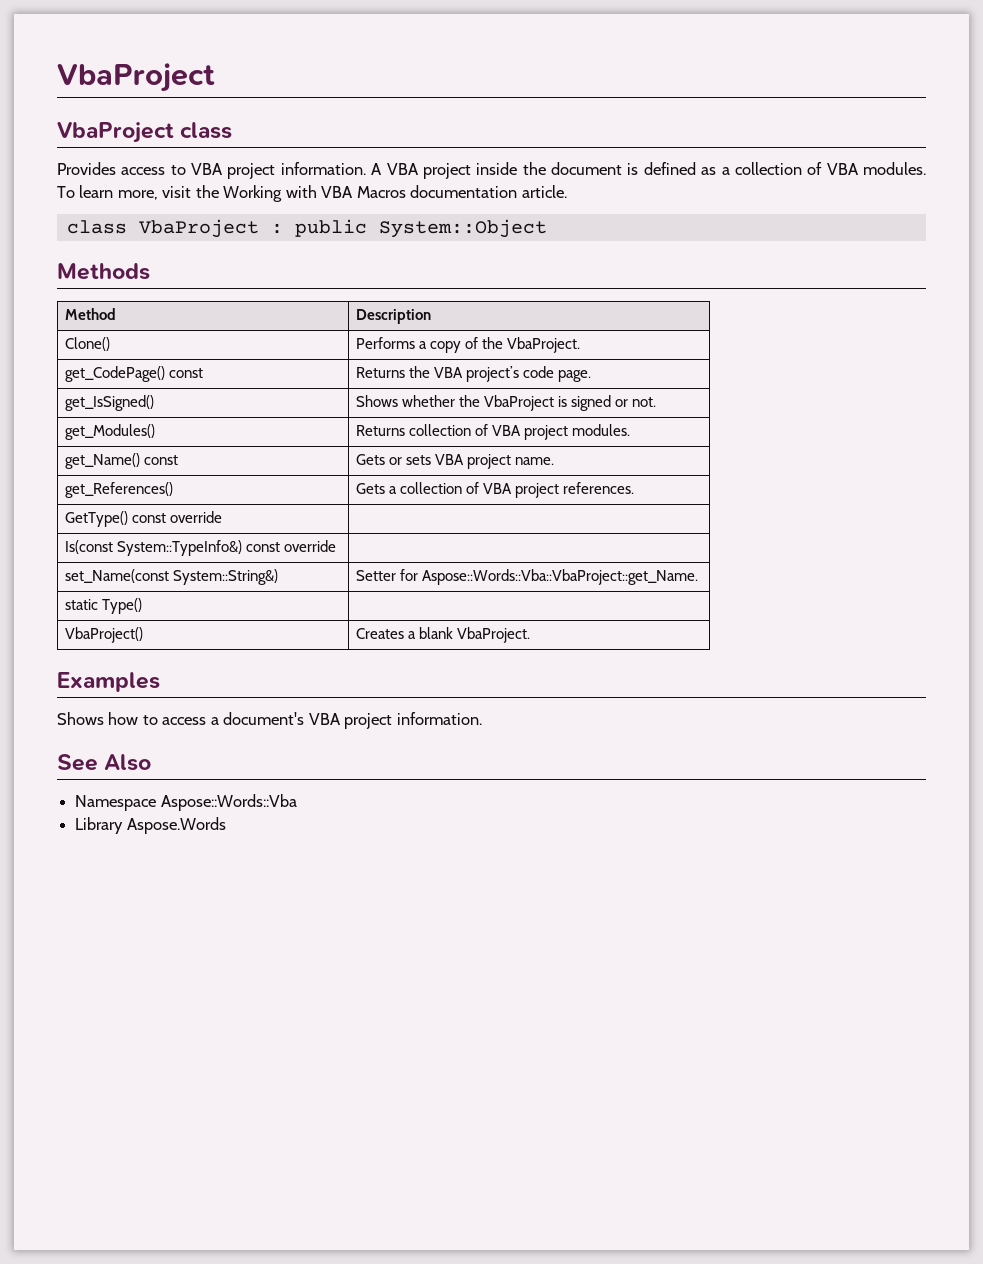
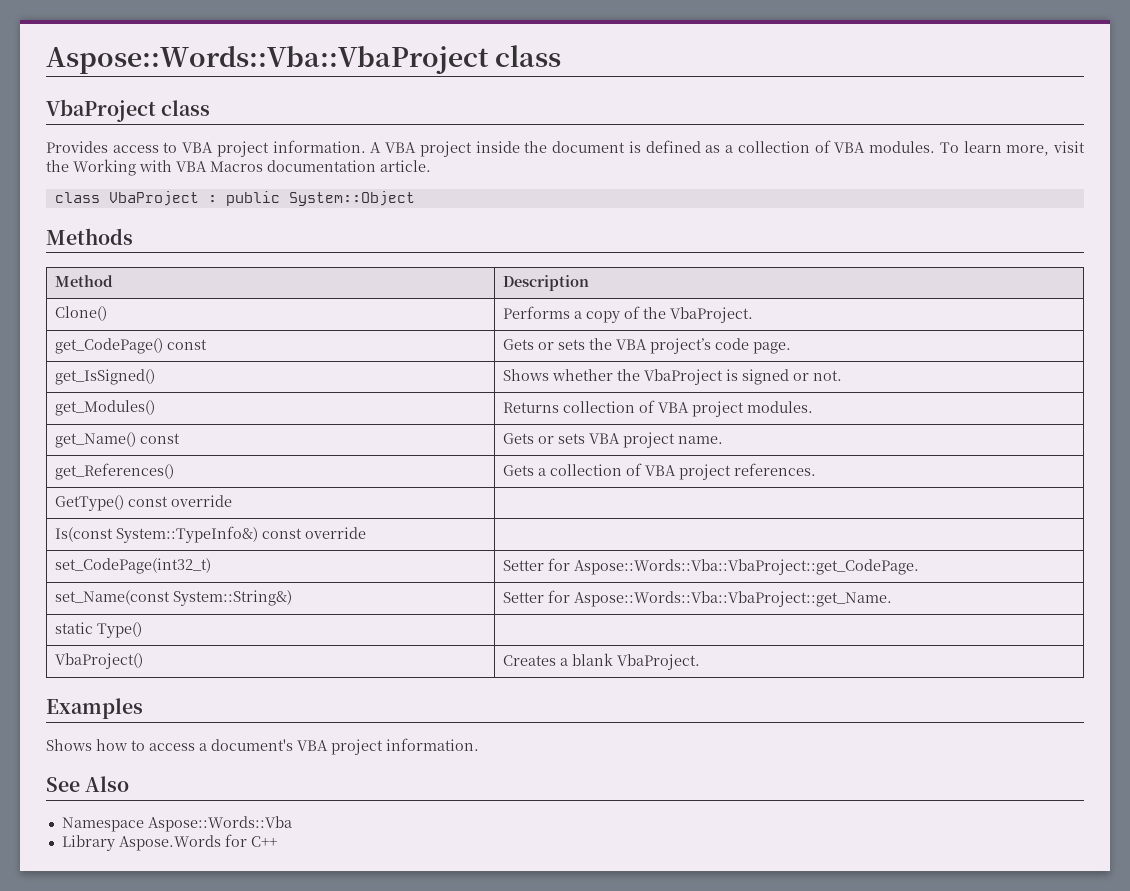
[57,63,215,92] VbaProject -> [46,45,562,74] Aspose::Words::Vba::VbaProject class
[355,367,405,378] Returns -> [503,339,586,350] Gets or sets
(336, 546) none -> [55,558,212,574] [503,558,920,575] // set_CodePage(int32_t) | Setter for Aspose::Words::Vba::VbaProject::get_CodePage.
(226, 825) none -> [224,834,277,847] for C++

